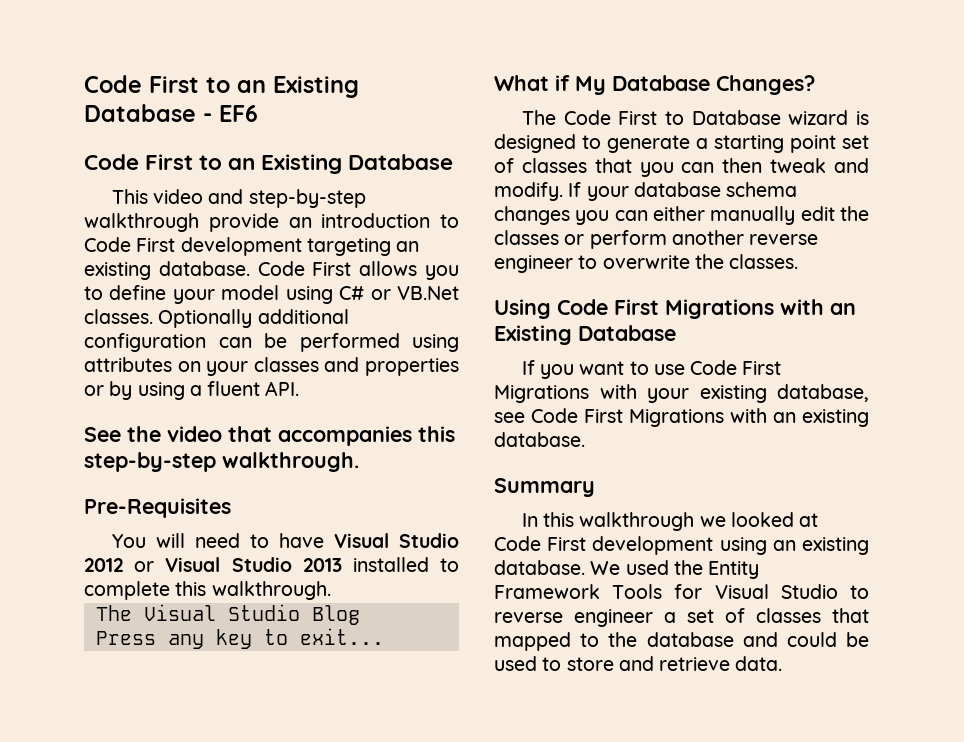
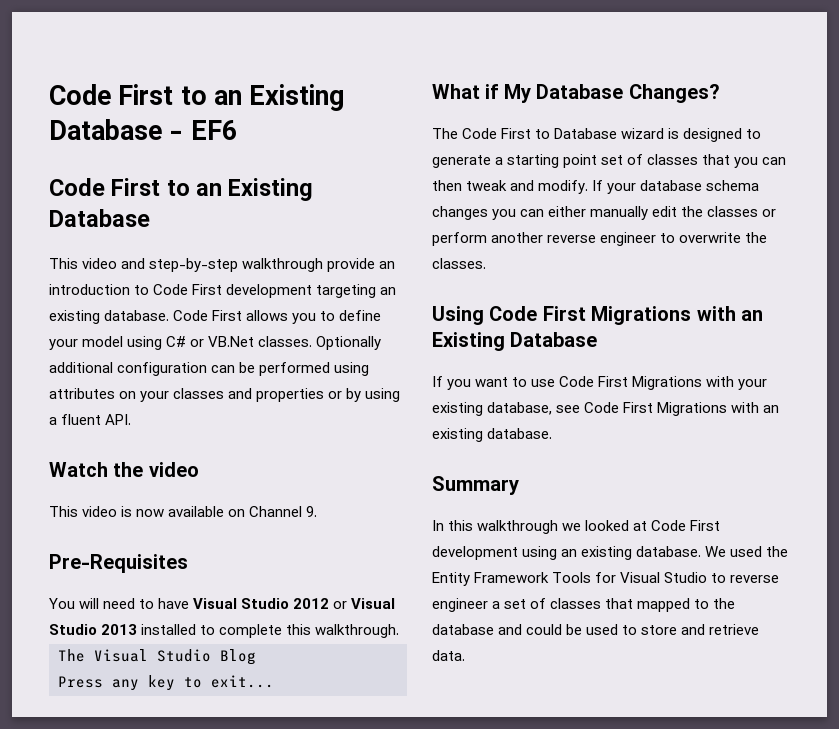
[84,427,121,442] See -> [49,462,108,477] Watch
[228,426,455,446] [84,452,359,472] that accompanies this step-by-step walkthrough. -> [49,506,318,517] // This video is now available on Channel 9.

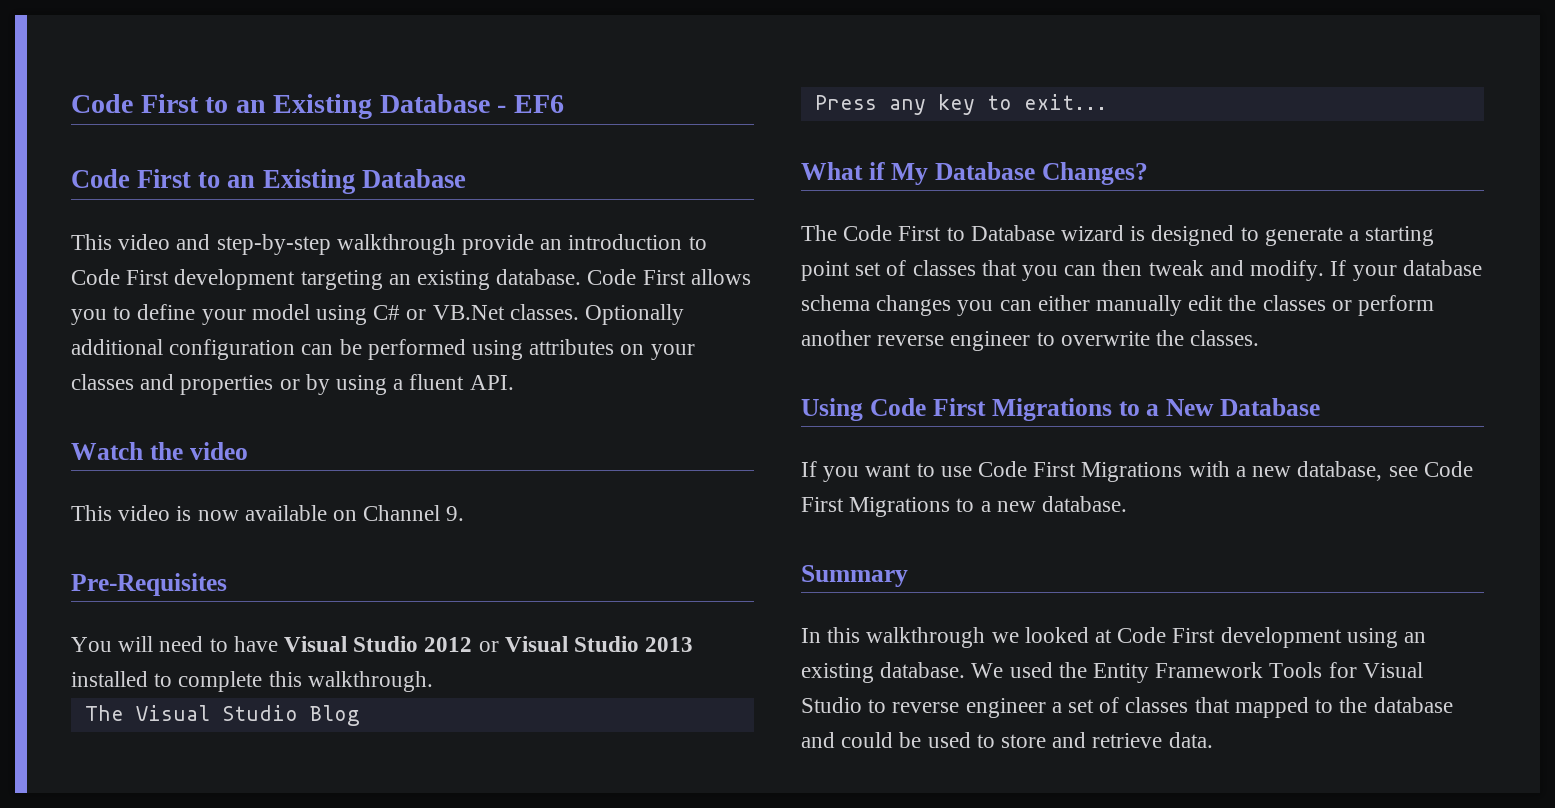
[696,306,763,321] [432,332,505,351] with an Existing -> [1118,399,1215,416] to a New
[738,379,768,390] [432,402,483,416] your existing -> [1235,466,1292,477] a new
[731,402,780,413] [432,428,483,442] with an existing -> [956,498,1036,512] to a new

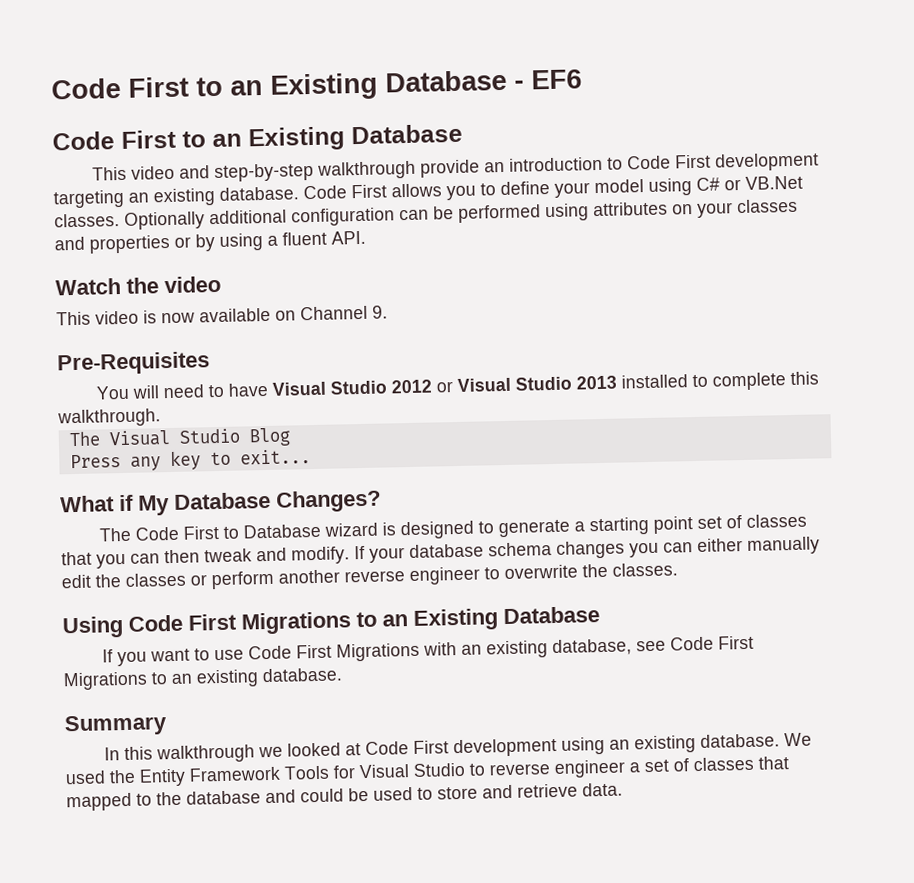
[1146,399,1215,416] a New -> [382,608,498,631] an Existing
[1235,466,1292,477] a new -> [460,640,548,659] an existing
[980,501,1036,512] a new -> [171,669,259,688] an existing

